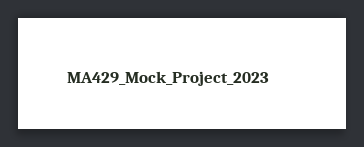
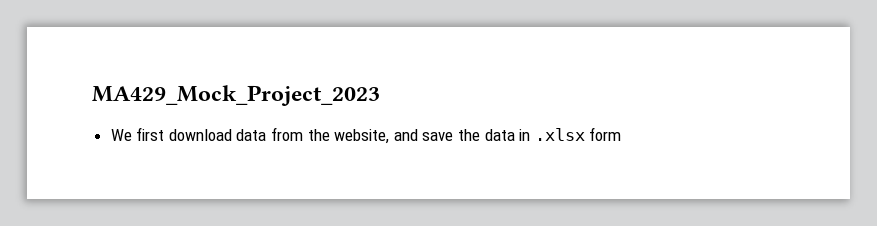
(269, 78) none -> [110,127,622,144] // We first download data from the website, and save the data in .xlsx form

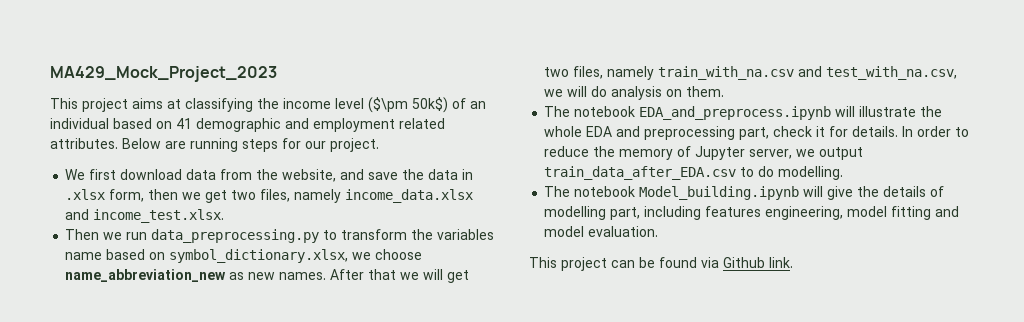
(380, 95) none -> [50,97,486,113] [50,118,445,132] [50,138,379,152] // This project aims at classifying the income level ($\pm 50k$) of an individual based on 41 demographic and employment related attributes. Below are running steps for our project.
[589,127,622,141] form -> [109,189,474,203] [65,209,225,223] [65,229,495,243] [65,249,423,263] [65,269,470,283] [544,66,958,80] [544,86,725,100] [544,106,943,120] [544,126,970,140] [544,146,864,160] [544,166,844,180] [544,186,945,200] [544,206,960,220] [544,226,659,237] [529,257,793,271] form, then we get two files, namely income_data.xlsx and income_test.xlsx. // Then we run data_preprocessing.py to transform the variables name based on symbol_dictionary.xlsx, we choose name_abbreviation_new as new names. After that we will get two files, namely train_with_na.csv and test_with_na.csv, we will do analysis on them. // The notebook EDA_and_preprocess.ipynb will illustrate the whole EDA and preprocessing part, check it for details. In order to reduce the memory of Jupyter server, we output train_data_after_EDA.csv to do modelling. // The notebook Model_building.ipynb will give the details of modelling part, including features engineering, model fitting and model evaluation. // This project can be found via Github link.

